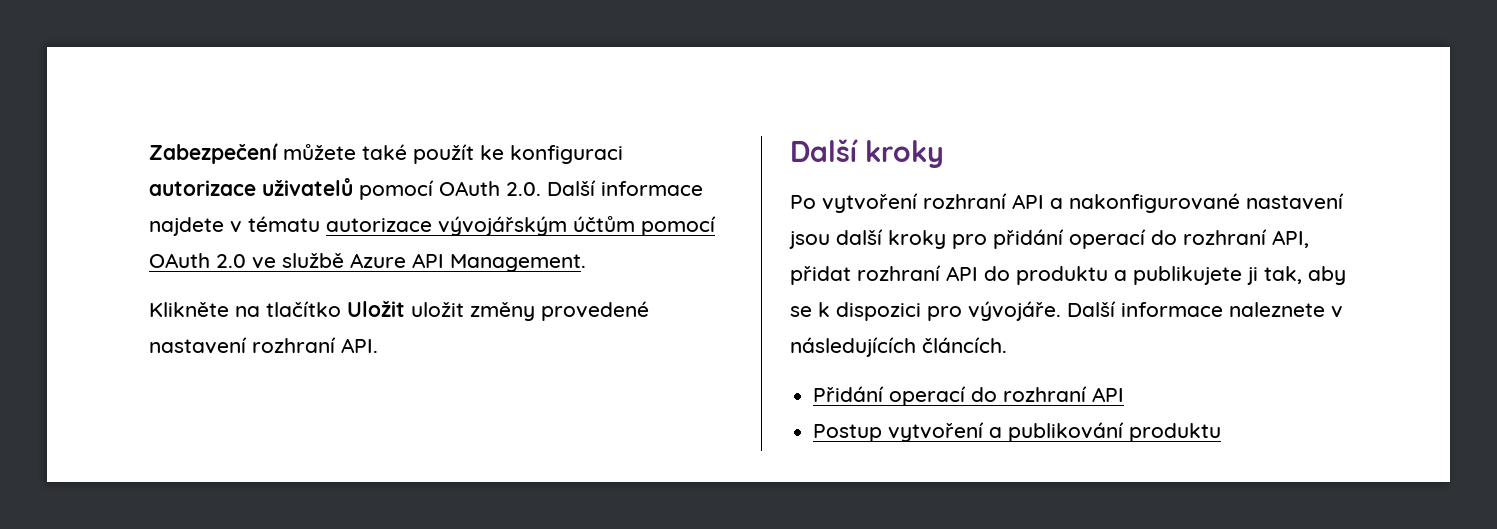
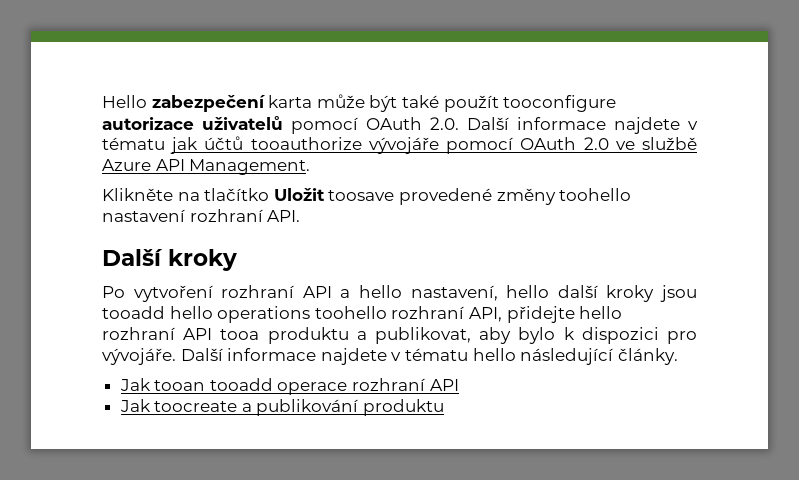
[149,143,623,164] Zabezpečení můžete také použít ke konfiguraci -> [102,94,617,112] Hello zabezpečení karta může být také použít tooconfigure
[326,216,635,236] autorizace vývojářským účtům -> [170,136,439,154] jak účtů tooauthorize vývojáře
[411,301,649,321] uložit změny provedené -> [328,188,632,205] toosave provedené změny toohello
[1069,193,1344,213] [789,229,1309,249] [790,265,1010,285] nakonfigurované nastavení jsou další kroky pro přidání operací do rozhraní API, přidat rozhraní API do -> [359,285,698,302] [102,306,623,323] [102,327,260,340] hello nastavení, hello další kroky jsou tooadd hello operations toohello rozhraní API, přidejte hello rozhraní API tooa
[1133,266,1346,285] [790,306,812,317] publikujete ji tak, aby se -> [375,327,556,344] publikovat, aby bylo
[1229,302,1343,318] [790,337,1007,357] [813,386,998,406] naleznete v následujících článcích. // Přidání operací do -> [320,348,678,365] [119,378,348,395] najdete v tématu hello následující články. // Jak tooan tooadd operace
[813,422,985,442] Postup vytvoření -> [119,399,238,412] Jak toocreate

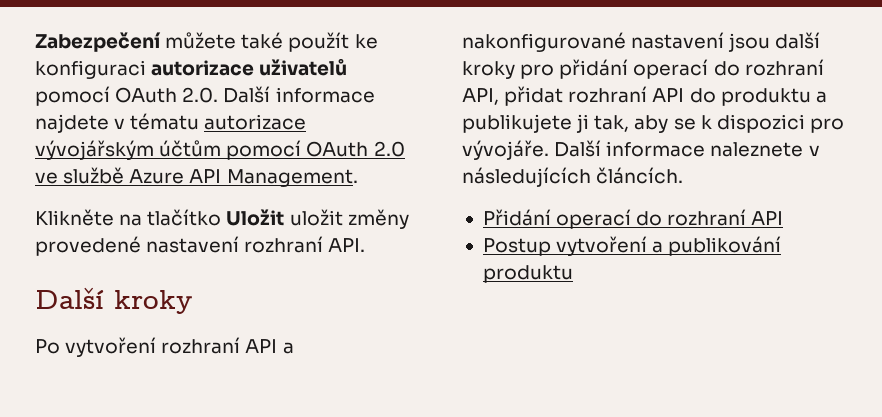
[102,94,617,112] Hello zabezpečení karta může být také použít tooconfigure -> [35,32,378,52] [35,60,146,79] Zabezpečení můžete také použít ke konfiguraci
[170,136,439,154] jak účtů tooauthorize vývojáře -> [204,114,307,130] [35,140,222,160] autorizace vývojářským účtům
[328,188,632,205] toosave provedené změny toohello -> [289,209,409,229] [35,236,141,256] uložit změny provedené
[359,285,698,302] [102,306,623,323] [102,327,260,340] hello nastavení, hello další kroky jsou tooadd hello operations toohello rozhraní API, přidejte hello rozhraní API tooa -> [462,32,821,52] [462,59,824,79] [462,86,716,106] nakonfigurované nastavení jsou další kroky pro přidání operací do rozhraní API, přidat rozhraní API do
[375,327,556,344] publikovat, aby bylo -> [462,114,696,133] publikujete ji tak, aby se
[320,348,678,365] [119,378,348,395] najdete v tématu hello následující články. // Jak tooan tooadd operace -> [710,142,820,157] [462,167,684,187] [482,209,663,229] naleznete v následujících článcích. // Přidání operací do
[119,399,238,412] Jak toocreate -> [482,236,648,256] Postup vytvoření

